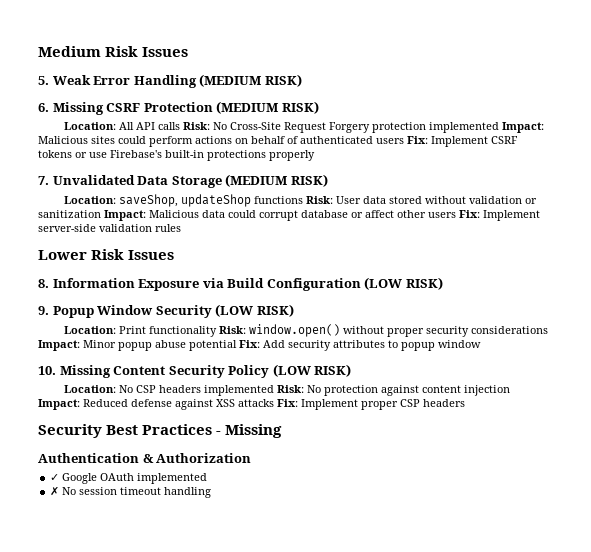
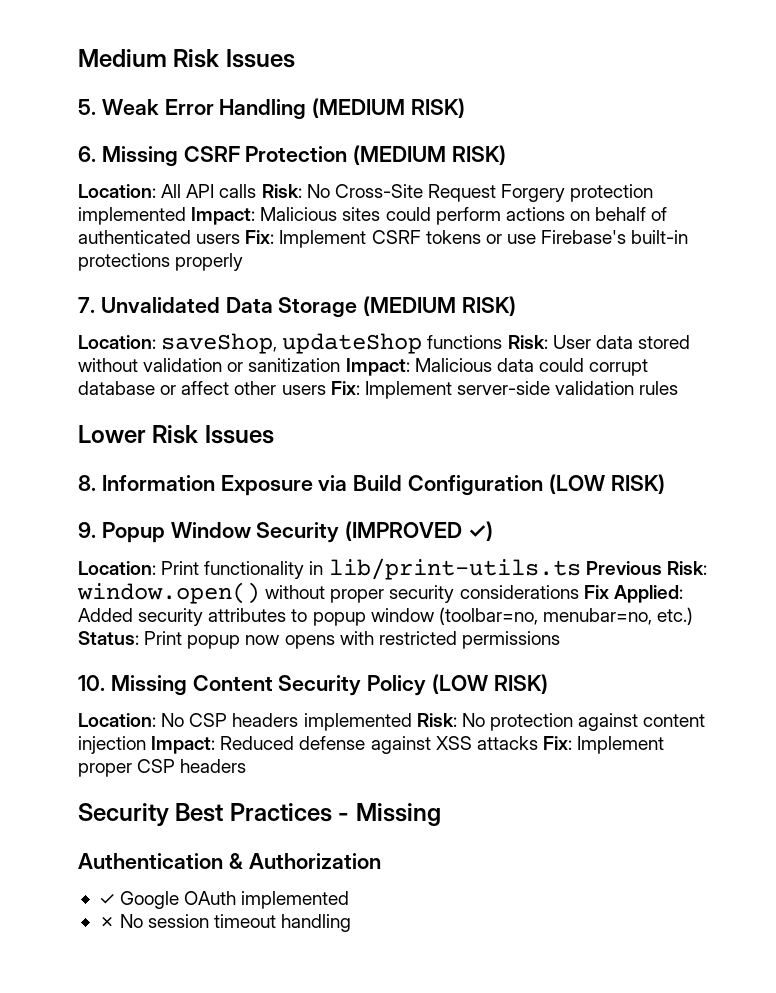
[215,304,294,317] (LOW RISK) -> [345,521,494,541] (IMPROVED ✓)
(218, 331) none -> [309,558,662,580] in lib/print-utils.ts Previous
[38,340,285,351] Impact: Minor popup abuse potential Fix: Add -> [583,585,683,603] [78,608,133,622] Fix Applied: Added
(481, 344) none -> [438,607,694,625] [78,631,560,649] (toolbar=no, menubar=no, etc.) Status: Print popup now opens with restricted permissions

